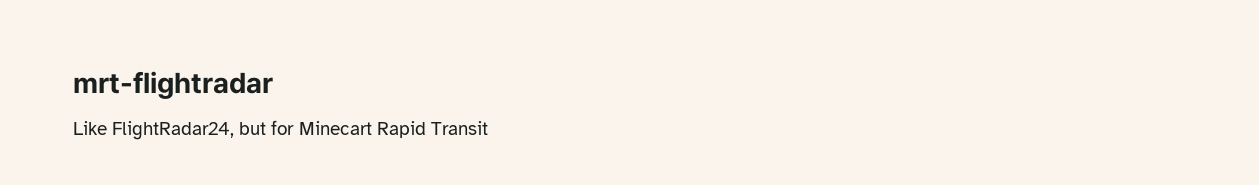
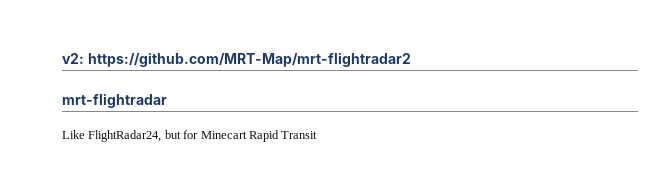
(73, 85) none -> [62,52,411,67] v2: https://github.com/MRT-Map/mrt-flightradar2 //

